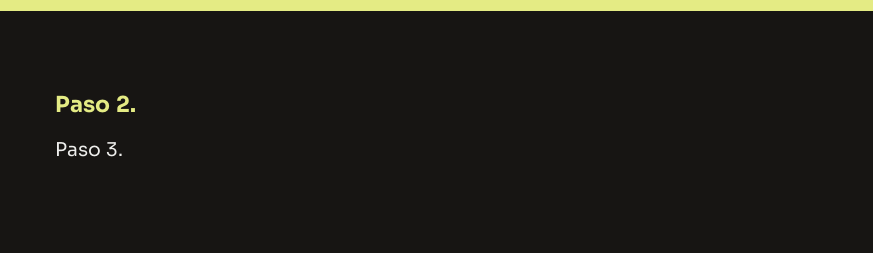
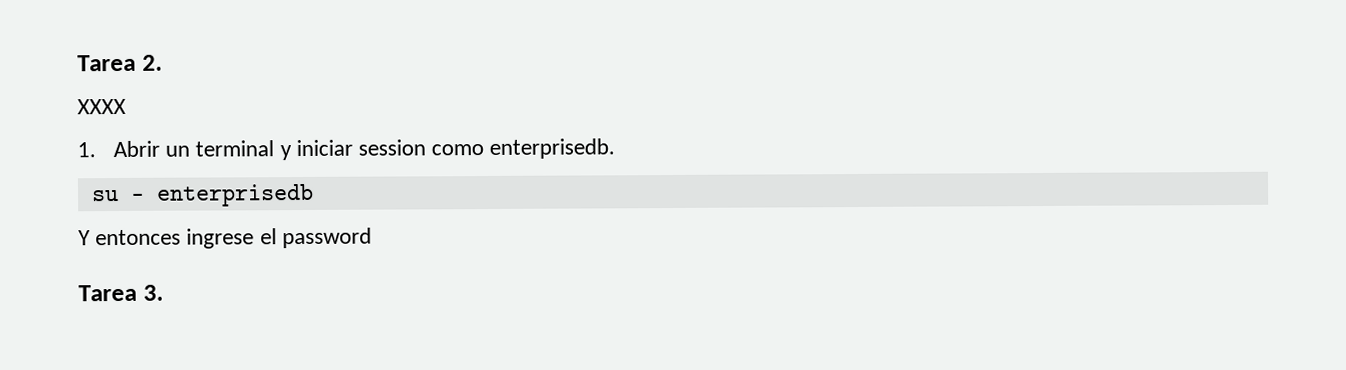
[55,95,110,113] Paso -> [77,54,136,72] Tarea
[55,142,101,157] Paso -> [77,98,126,115] [77,138,616,161] [91,183,314,207] [78,227,372,249] [78,284,137,302] XXXX // 1. Abrir un terminal y iniciar session como enterprisedb. // su - enterprisedb // Y entonces ingrese el password // Tarea

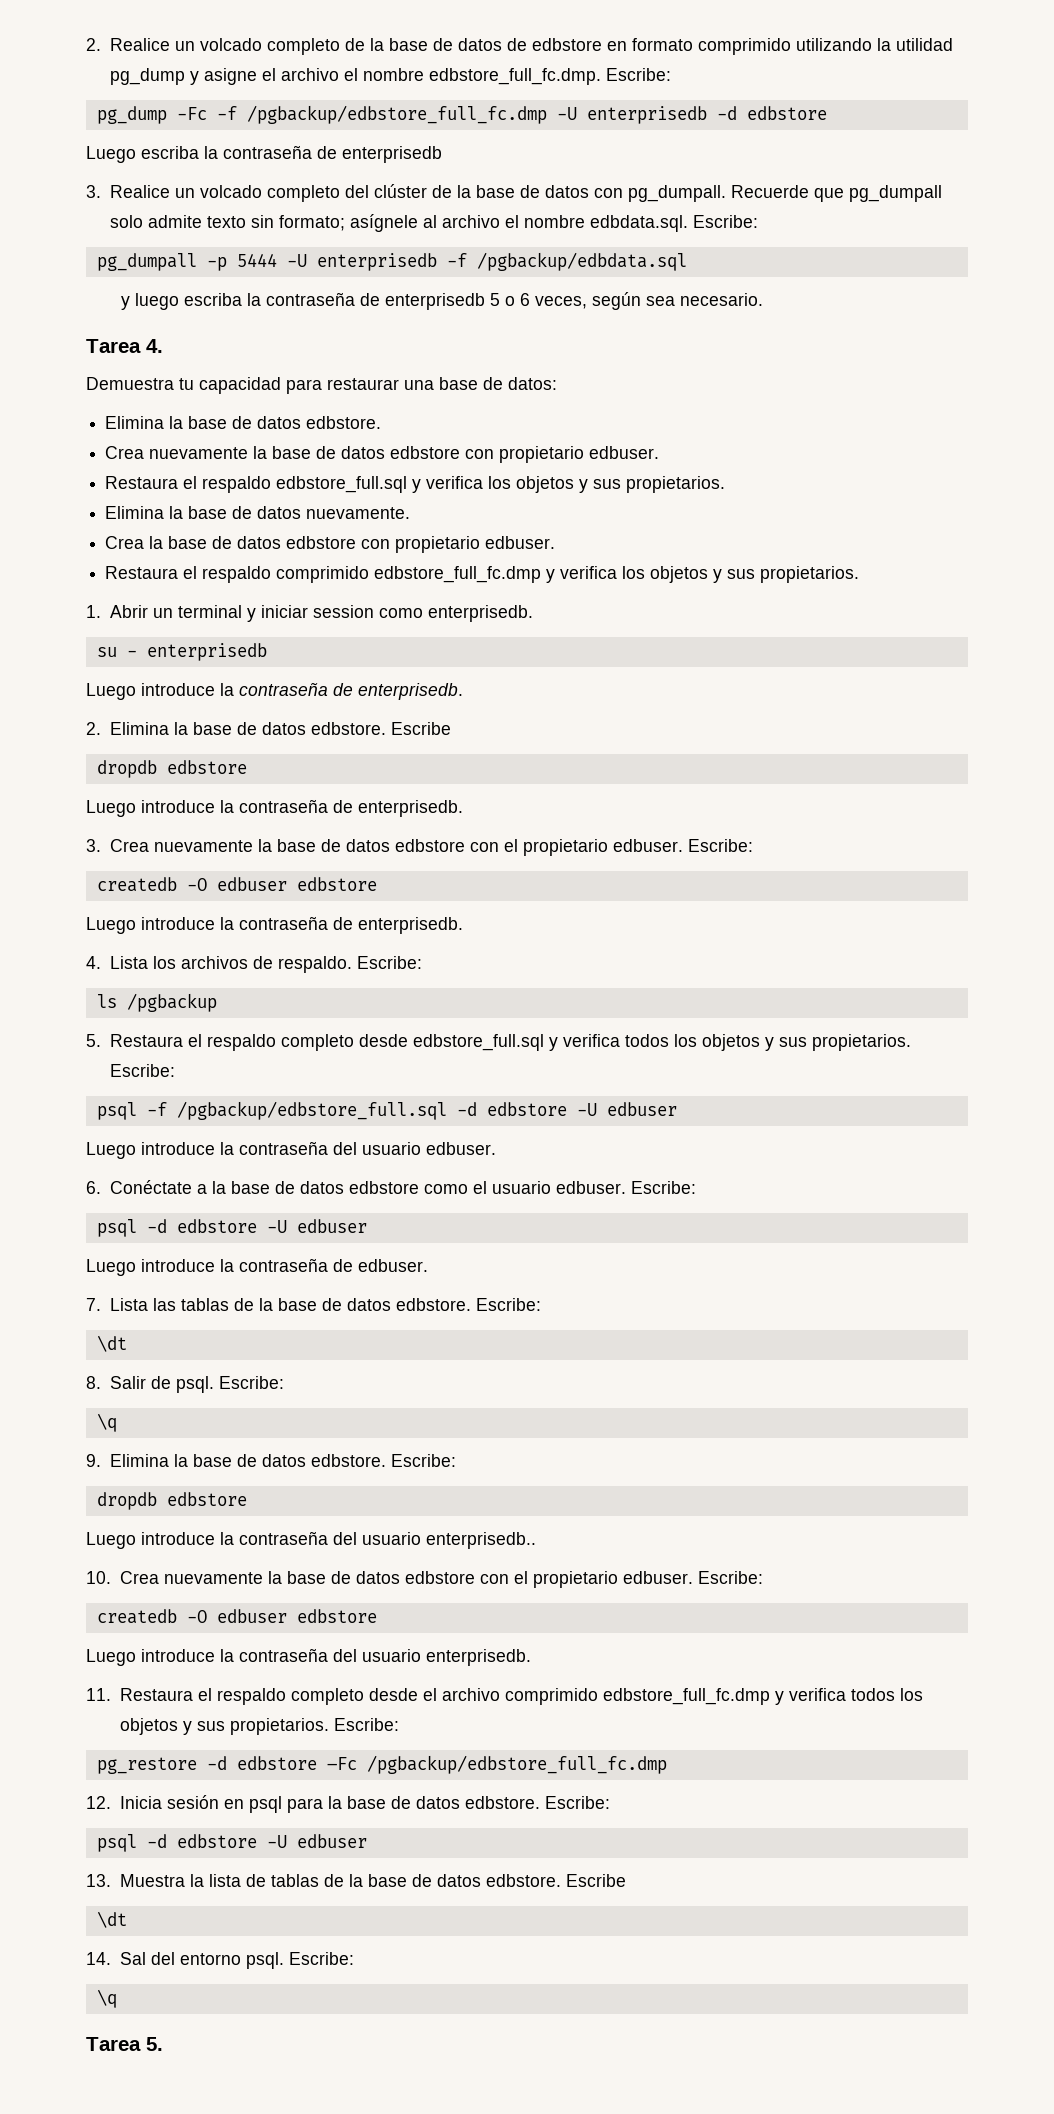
[77,54,163,72] [77,98,126,115] Tarea 2. // XXXX -> [86,38,953,55] [109,68,671,85] [96,105,827,124] [86,145,442,163] [86,184,942,202] [109,214,758,232] [96,252,687,271] [121,292,764,310] [86,339,163,353] [86,377,557,394] [105,416,382,429] [105,446,660,463] [105,476,726,493] [105,506,411,519] [105,536,556,553] [105,566,860,583] 2. Realice un volcado completo de la base de datos de edbstore en formato comprimido utilizando la utilidad pg_dump y asigne el archivo el nombre edbstore_full_fc.dmp. Escribe: // pg_dump -Fc -f /pgbackup/edbstore_full_fc.dmp -U enterprisedb -d edbstore // Luego escriba la contraseña de enterprisedb // 3. Realice un volcado completo del clúster de la base de datos con pg_dumpall. Recuerde que pg_dumpall solo admite texto sin formato; asígnele al archivo el nombre edbdata.sql. Escribe: // pg_dumpall -p 5444 -U enterprisedb -f /pgbackup/edbdata.sql // y luego escriba la contraseña de enterprisedb 5 o 6 veces, según sea necesario. // Tarea 4. // Demuestra tu capacidad para restaurar una base de datos: // Elimina la base de datos edbstore. // Crea nuevamente la base de datos edbstore con propietario edbuser. // Restaura el respaldo edbstore_full.sql y verifica los objetos y sus propietarios. // Elimina la base de datos nuevamente. // Crea la base de datos edbstore con propietario edbuser. // Restaura el respaldo comprimido edbstore_full_fc.dmp y verifica los objetos y sus propietarios.
[78,227,372,249] [78,284,164,302] Y entonces ingrese el password // Tarea 3. -> [86,683,463,700] [86,722,451,735] [96,760,247,778] [86,799,463,817] [86,839,753,856] [96,877,377,892] [86,916,463,934] [86,956,422,973] [96,993,217,1012] [86,1034,911,1051] [109,1064,175,1077] [96,1101,677,1120] [86,1141,496,1159] [86,1180,696,1194] [96,1219,367,1237] [86,1258,428,1276] [86,1298,541,1311] [96,1335,127,1352] [86,1376,284,1393] [96,1413,117,1432] [86,1454,456,1467] [96,1492,247,1510] [86,1531,536,1549] [86,1571,763,1588] [96,1609,377,1624] [86,1648,531,1666] [86,1688,923,1705] [119,1718,399,1735] [96,1755,667,1774] [86,1795,610,1813] [96,1834,367,1852] [86,1874,626,1887] [96,1911,127,1928] [86,1952,354,1969] [96,1989,117,2008] [86,2037,163,2051] Luego introduce la contraseña de enterprisedb. // 2. Elimina la base de datos edbstore. Escribe // dropdb edbstore // Luego introduce la contraseña de enterprisedb. // 3. Crea nuevamente la base de datos edbstore con el propietario edbuser. Escribe: // createdb -O edbuser edbstore // Luego introduce la contraseña de enterprisedb. // 4. Lista los archivos de respaldo. Escribe: // ls /pgbackup // 5. Restaura el respaldo completo desde edbstore_full.sql y verifica todos los objetos y sus propietarios. Escribe: // psql -f /pgbackup/edbstore_full.sql -d edbstore -U edbuser // Luego introduce la contraseña del usuario edbuser. // 6. Conéctate a la base de datos edbstore como el usuario edbuser. Escribe: // psql -d edbstore -U edbuser // Luego introduce la contraseña de edbuser. // 7. Lista las tablas de la base de datos edbstore. Escribe: // \dt // 8. Salir de psql. Escribe: // \q // 9. Elimina la base de datos edbstore. Escribe: // dropdb edbstore // Luego introduce la contraseña del usuario enterprisedb.. // 10. Crea nuevamente la base de datos edbstore con el propietario edbuser. Escribe: // createdb -O edbuser edbstore // Luego introduce la contraseña del usuario enterprisedb. // 11. Restaura el respaldo completo desde el archivo comprimido edbstore_full_fc.dmp y verifica todos los objetos y sus propietarios. Escribe: // pg_restore -d edbstore –Fc /pgbackup/edbstore_full_fc.dmp // 12. Inicia sesión en psql para la base de datos edbstore. Escribe: // psql -d edbstore -U edbuser // 13. Muestra la lista de tablas de la base de datos edbstore. Escribe // \dt // 14. Sal del entorno psql. Escribe: // \q // Tarea 5.

